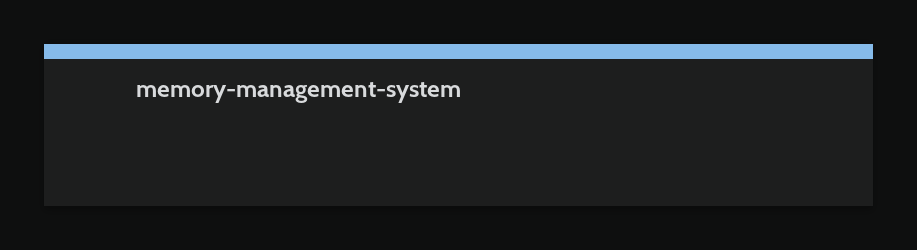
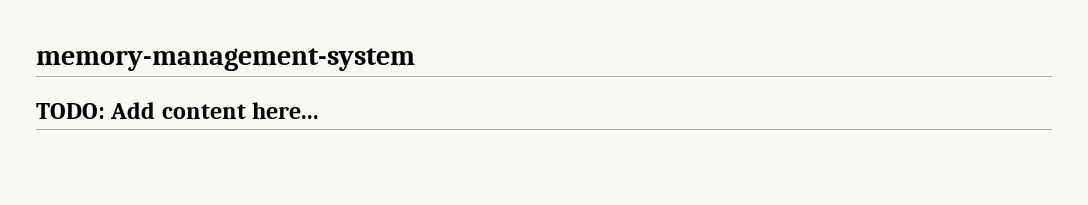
(461, 92) none -> [36,102,320,119] // TODO: Add content here...

